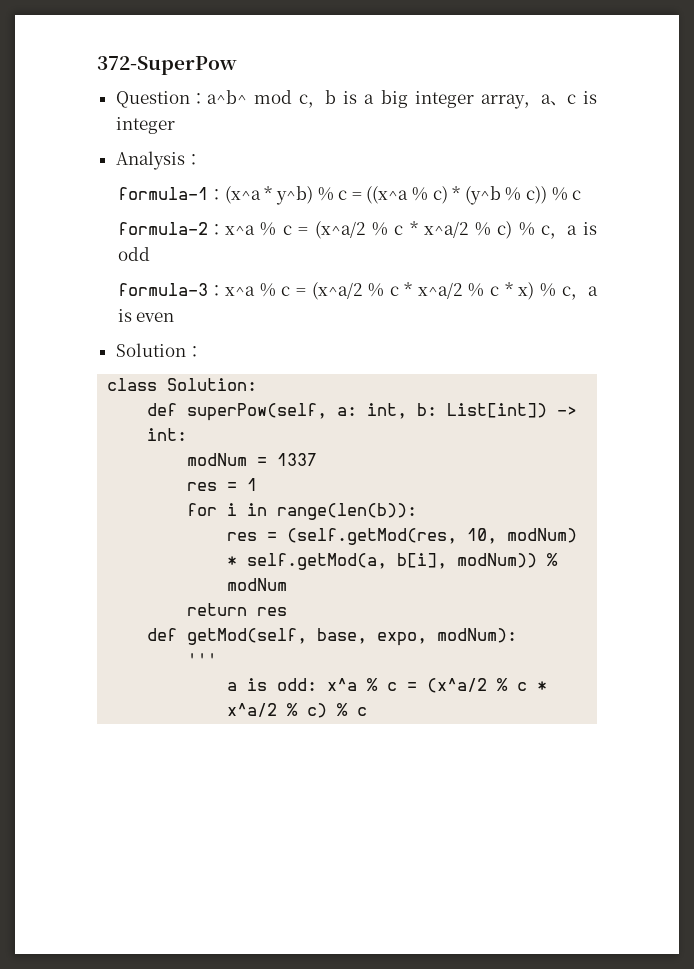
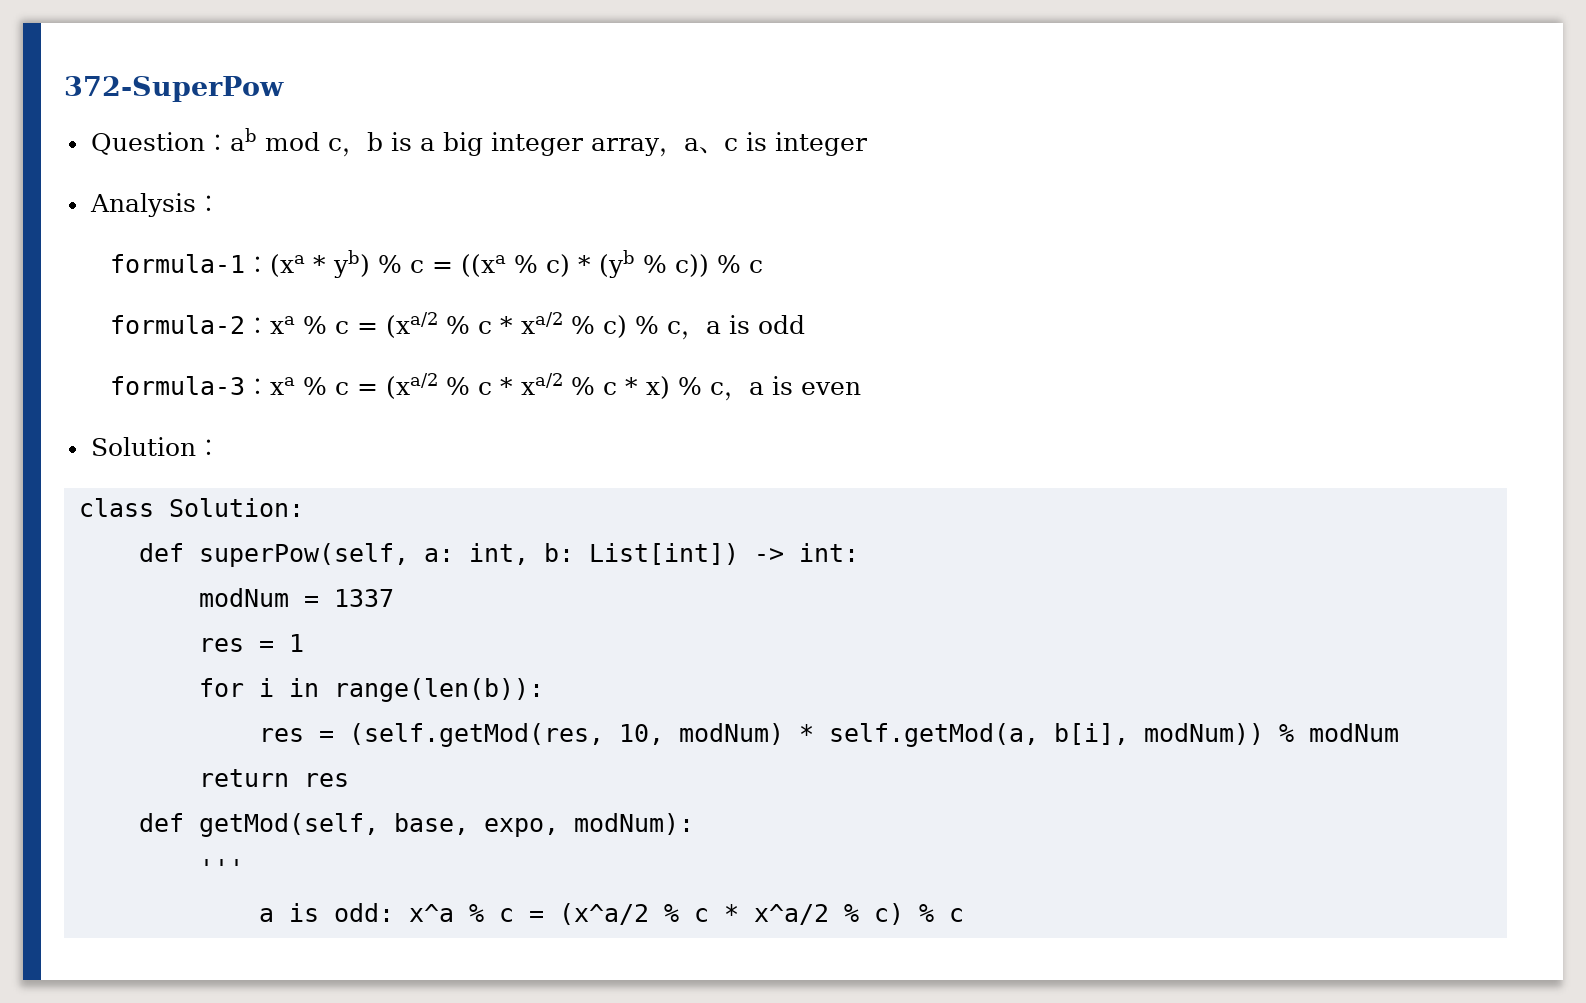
[206,90,247,104] a^b^ -> [230,128,258,151] ab
[224,186,409,205] (x^a * y^b) % c = ((x^a -> [269,250,506,278] (xa * yb) % c = ((xa
[464,186,501,205] (y^b -> [598,250,635,278] (yb
[224,221,469,239] x^a % c = (x^a/2 % c * x^a/2 -> [269,312,563,338] xa % c = (xa/2 % c * xa/2
[224,282,463,300] x^a % c = (x^a/2 % c * x^a/2 -> [269,373,563,399] xa % c = (xa/2 % c * xa/2

